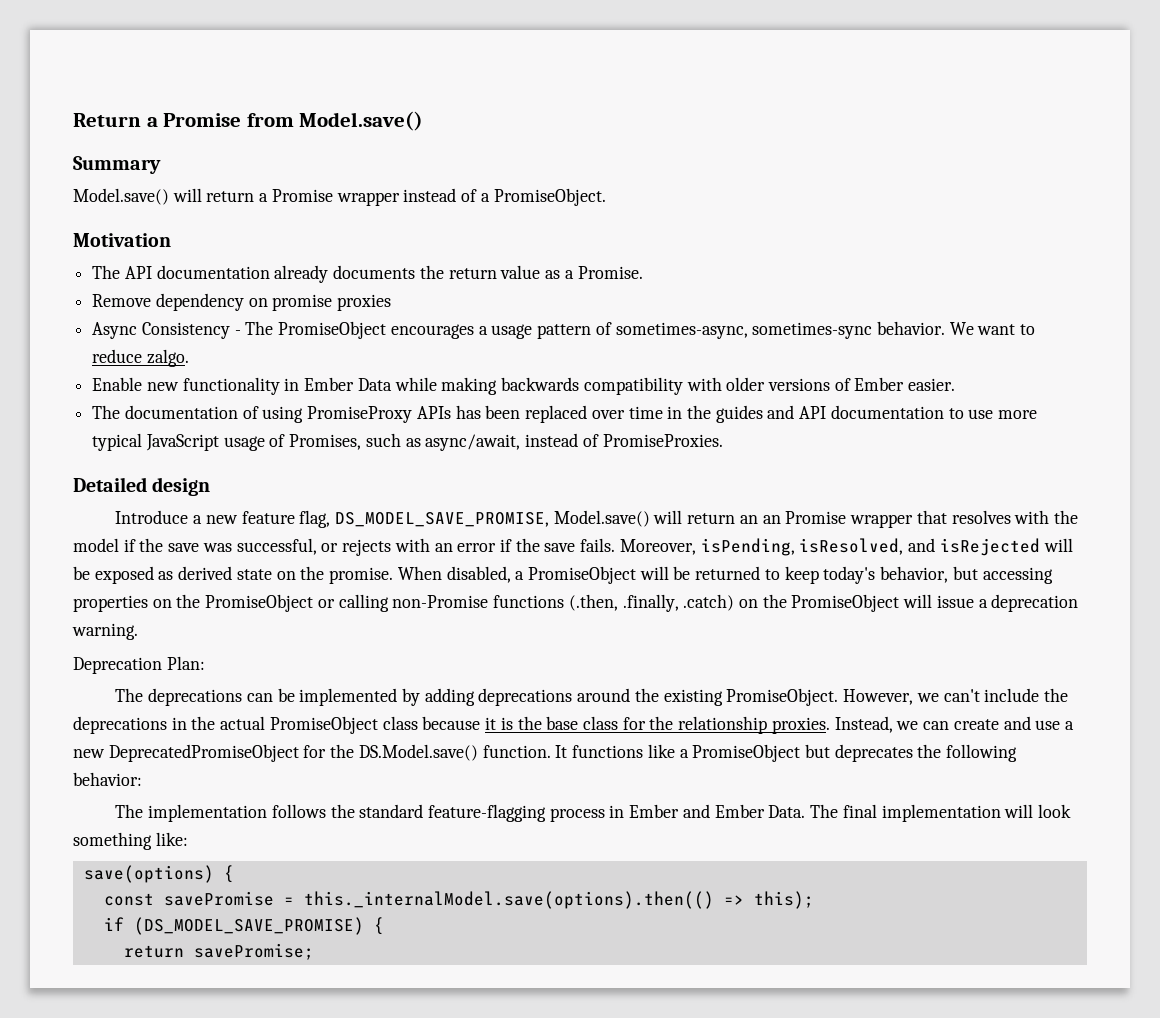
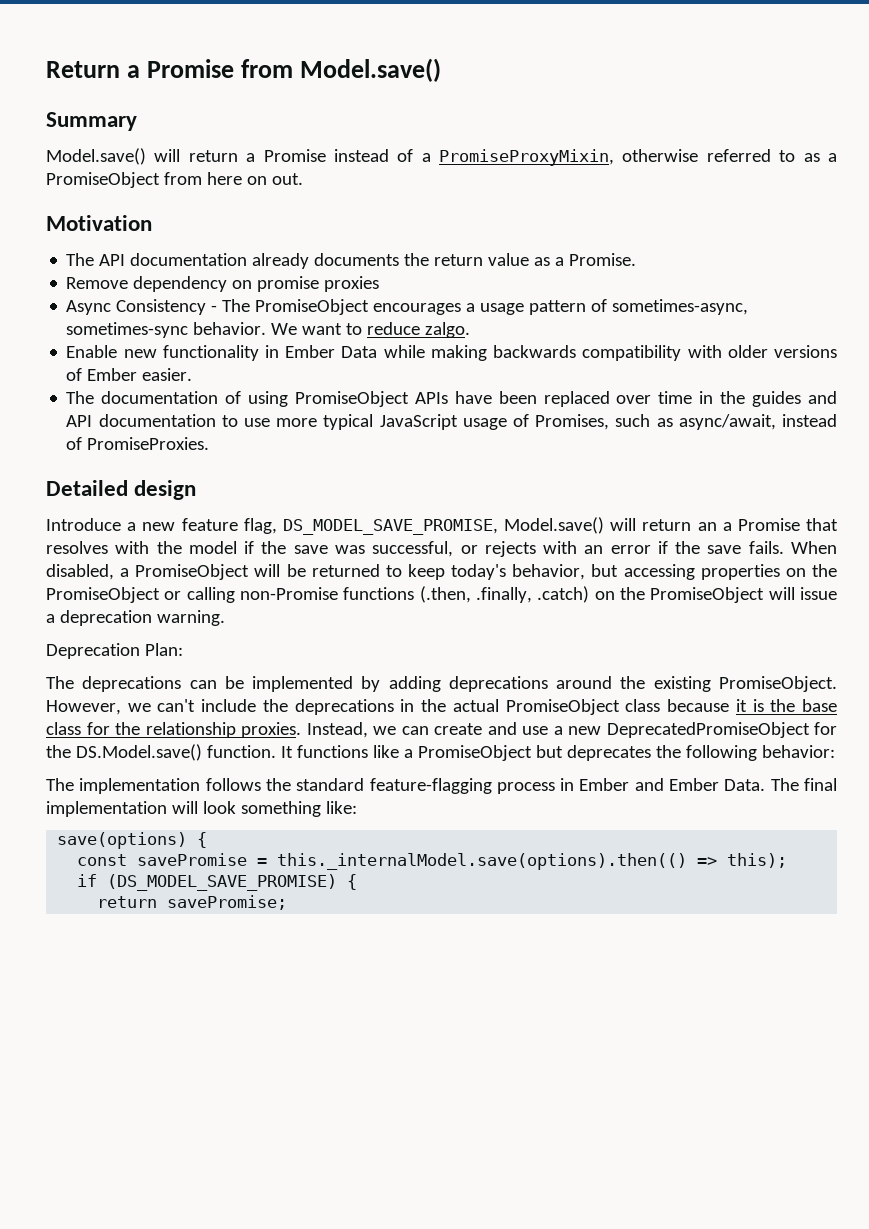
[336,192,400,206] wrapper -> (326, 155) none
[493,188,606,206] PromiseObject. -> [439,149,837,166] [46,172,303,188] PromiseProxyMixin, otherwise referred to as a PromiseObject from here on out.
[307,405,481,423] PromiseProxy APIs has -> [294,391,492,407] PromiseObject APIs have
[762,511,914,528] an Promise wrapper -> [722,518,800,531] a Promise
[619,538,1073,556] [73,566,394,584] Moreover, isPending, isResolved, and isRejected will be exposed as derived state on the promise. -> (784, 547) none

